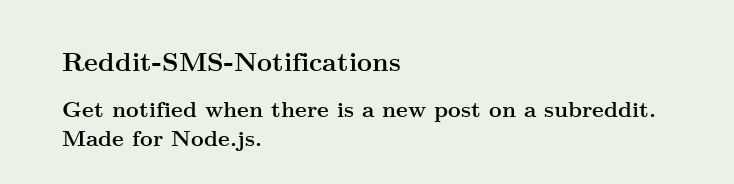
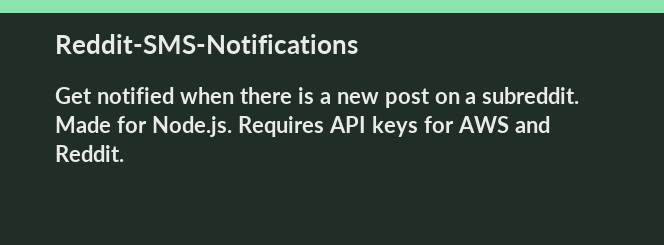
(262, 141) none -> [237,116,550,137] [55,145,124,162] Requires API keys for AWS and Reddit.

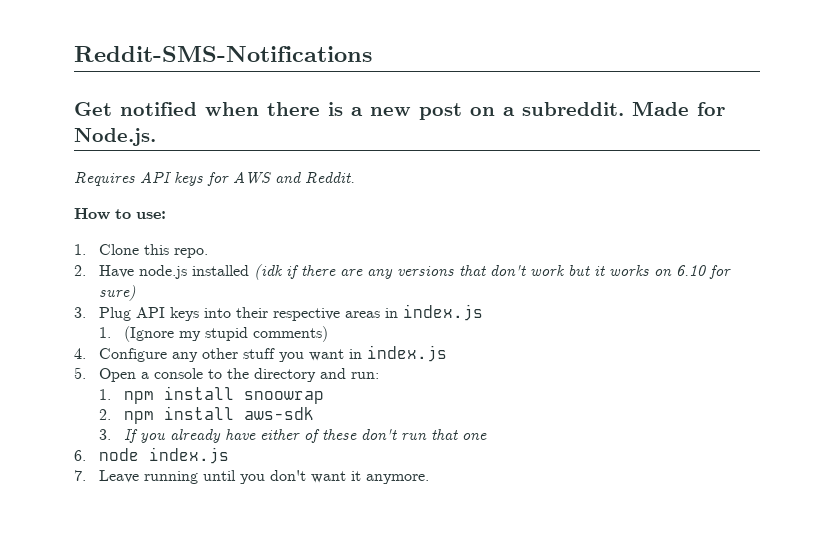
(232, 126) none -> (156, 137) //
(124, 153) none -> [74,208,166,220] [74,244,208,258] [74,264,731,280] [98,285,136,301] [74,304,483,321] [98,326,328,342] [74,345,447,362] [74,367,379,382] [98,386,324,404] [98,406,314,424] [98,429,487,443] [74,447,229,464] [74,470,429,484] // How to use: // 1. Clone this repo. // 2. Have node.js installed (idk if there are any versions that don't work but it works on 6.10 for sure) // 3. Plug API keys into their respective areas in index.js // 1. (Ignore my stupid comments) // 4. Configure any other stuff you want in index.js // 5. Open a console to the directory and run: // 1. npm install snoowrap // 2. npm install aws-sdk // 3. If you already have either of these don't run that one // 6. node index.js // 7. Leave running until you don't want it anymore.

